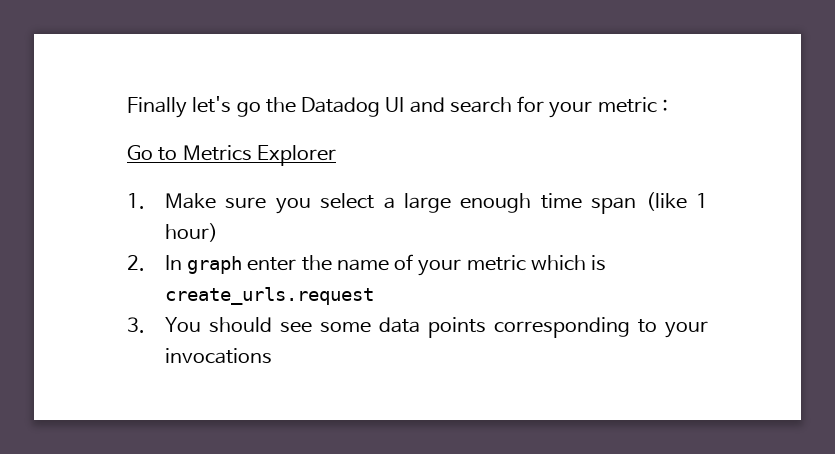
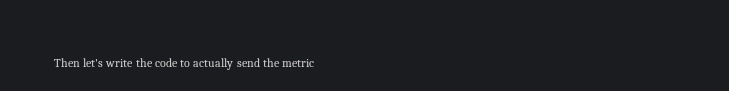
[127,96,668,118] [127,145,336,166] [127,192,708,214] [164,223,218,242] [127,254,607,276] [164,287,374,305] [127,317,709,338] [164,348,272,364] Finally let's go the Datadog UI and search for your metric : // Go to Metrics Explorer // 1. Make sure you select a large enough time span (like 1 hour) // 2. In graph enter the name of your metric which is create_urls.request // 3. You should see some data points corresponding to your invocations -> [54,58,315,70] Then let's write the code to actually send the metric

